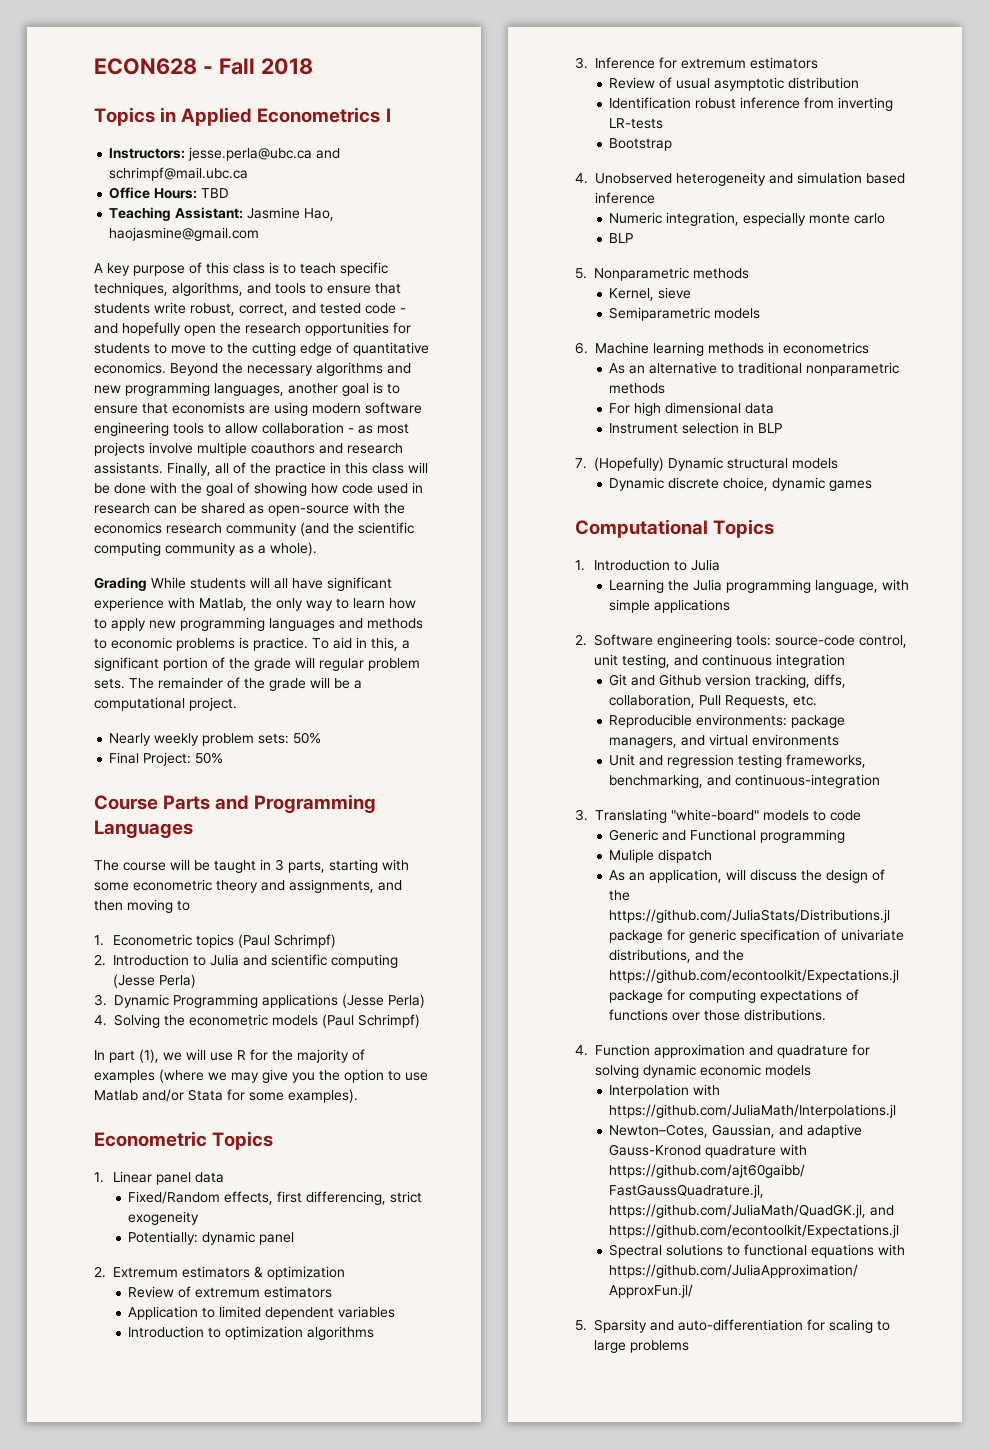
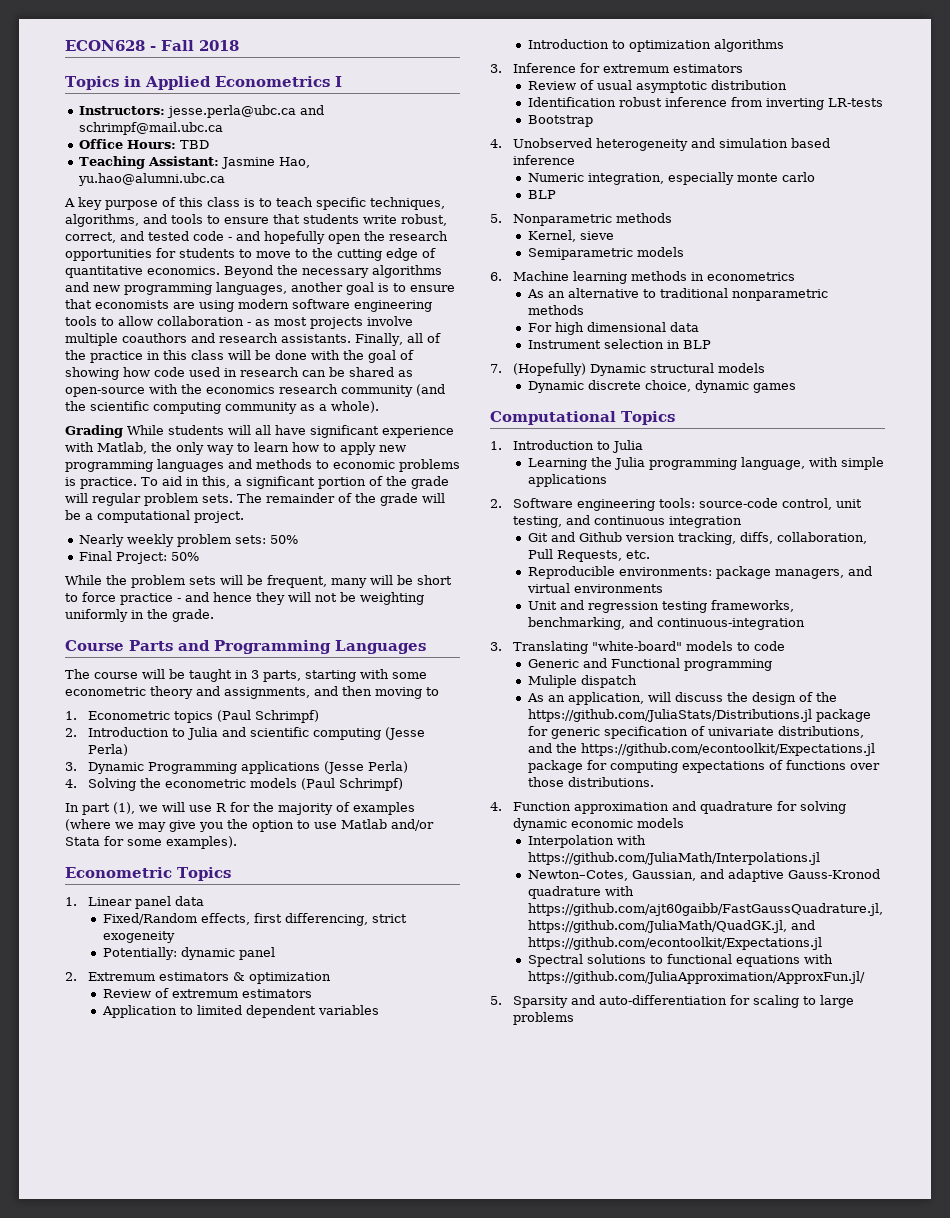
[109,227,260,241] haojasmine@gmail.com -> [78,173,226,186] yu.hao@alumni.ubc.ca
(224, 758) none -> [65,575,452,588] [65,592,424,605] [65,609,214,622] // While the problem sets will be frequent, many will be short to force practice - and hence they will not be weighting uniformly in the grade.

